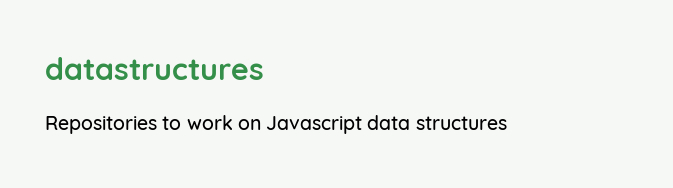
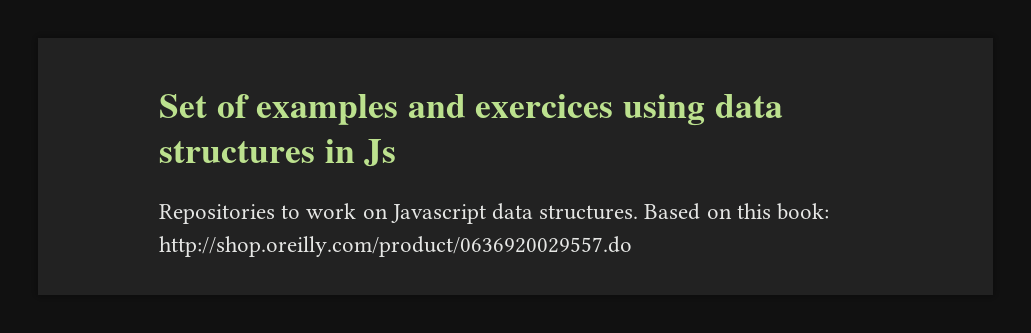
[45,57,264,80] datastructures -> [159,94,783,126] [159,139,397,167] Set of examples and exercices using data structures in Js
[415,116,507,130] structures -> [539,203,830,220] [159,236,632,257] structures. Based on this book: http://shop.oreilly.com/product/0636920029557.do

